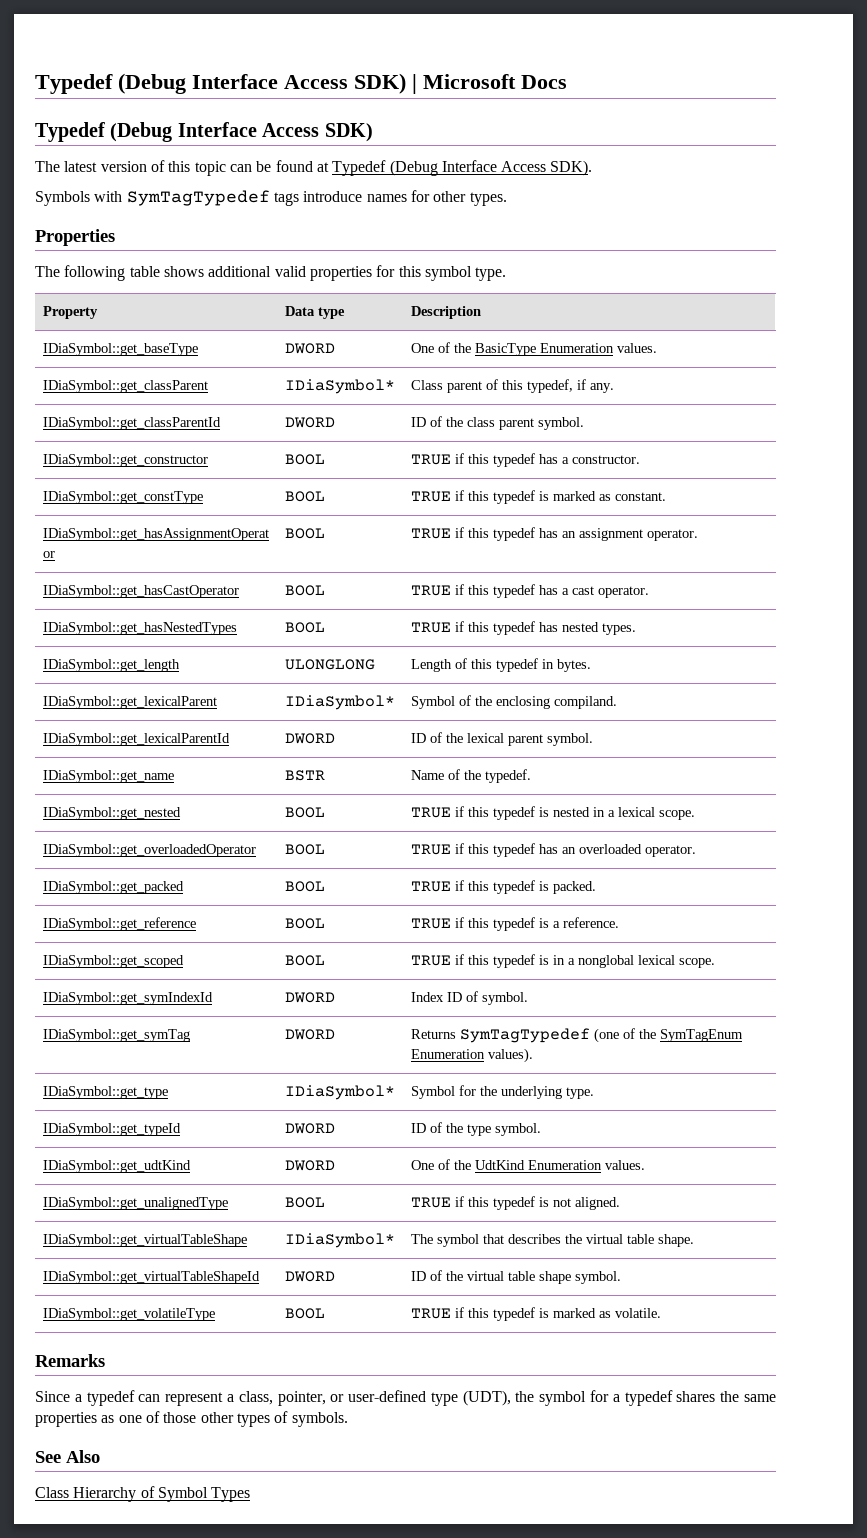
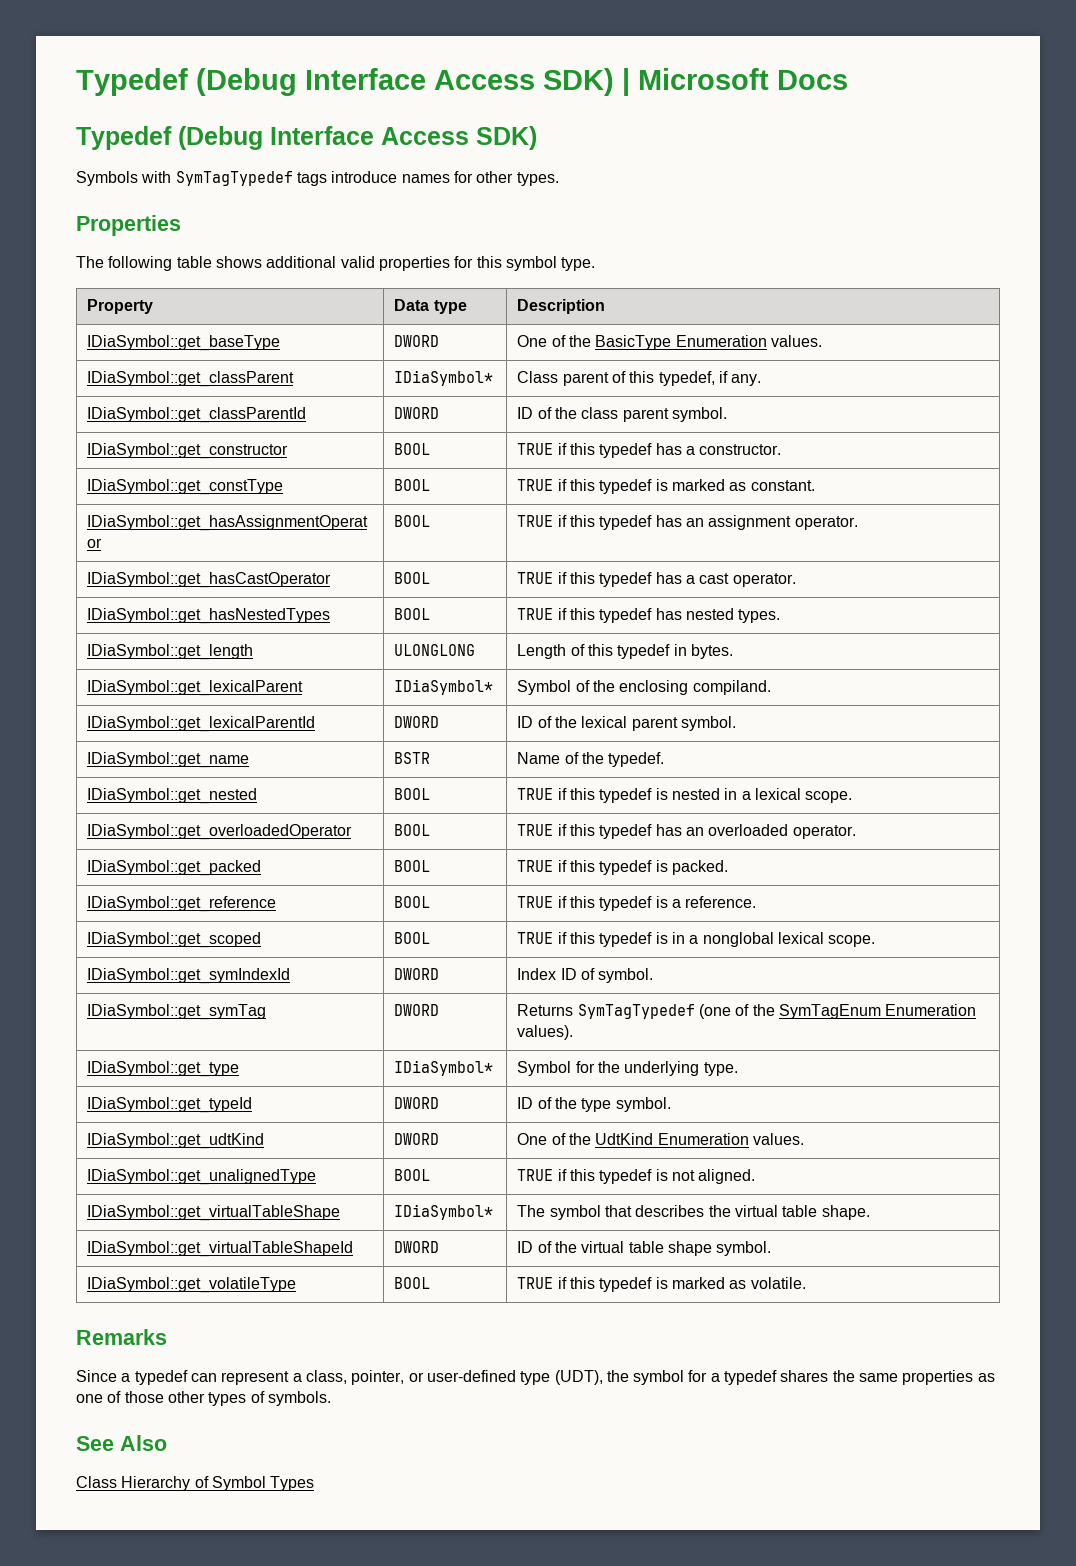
[35,160,593,176] // The latest version of this topic can be found at Typedef (Debug Interface Access SDK). -> (537, 138) none

